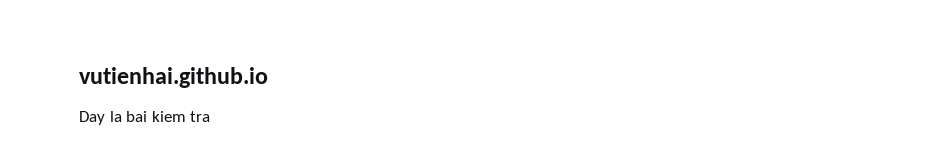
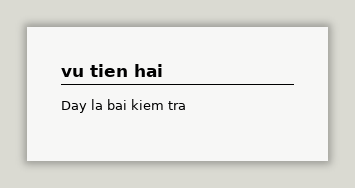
[79,67,268,88] vutienhai.github.io -> [61,64,163,77] vu tien hai

